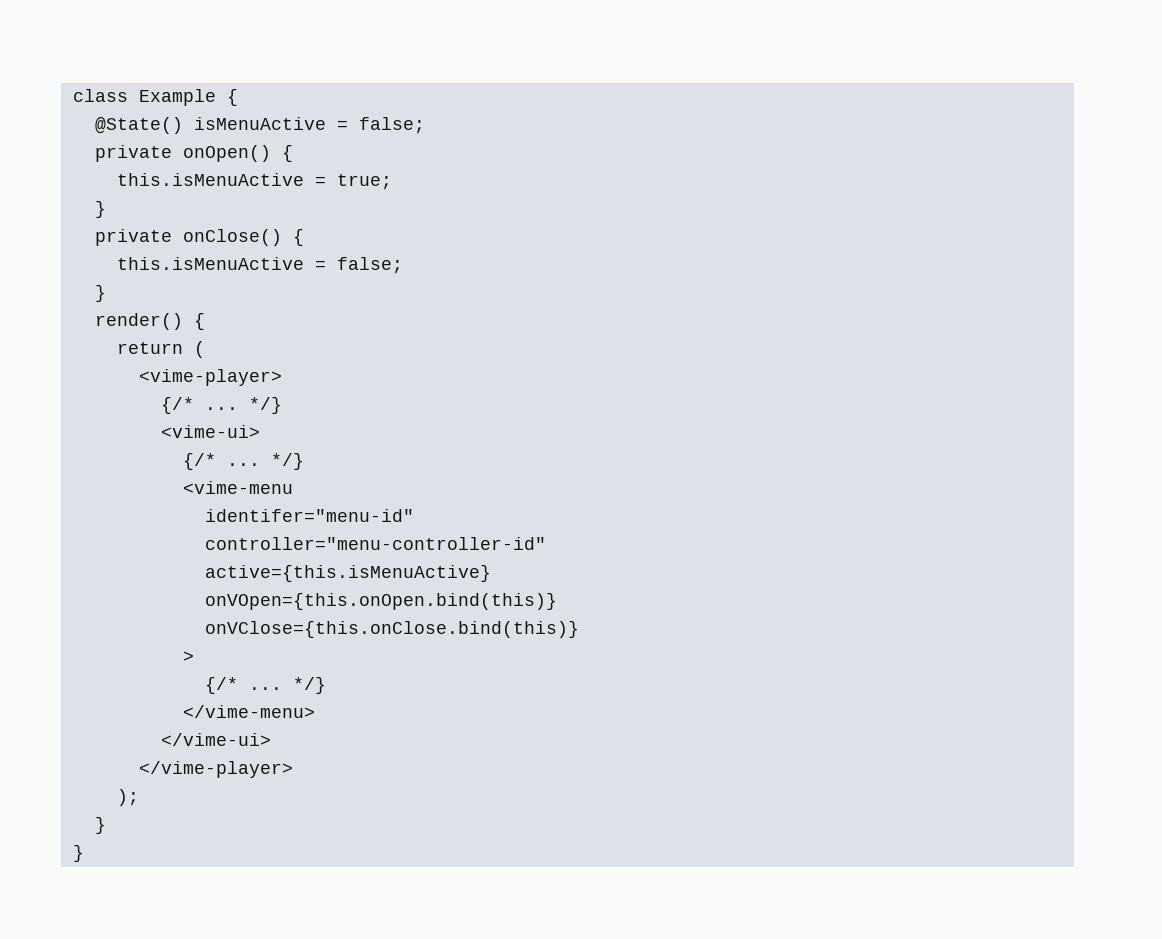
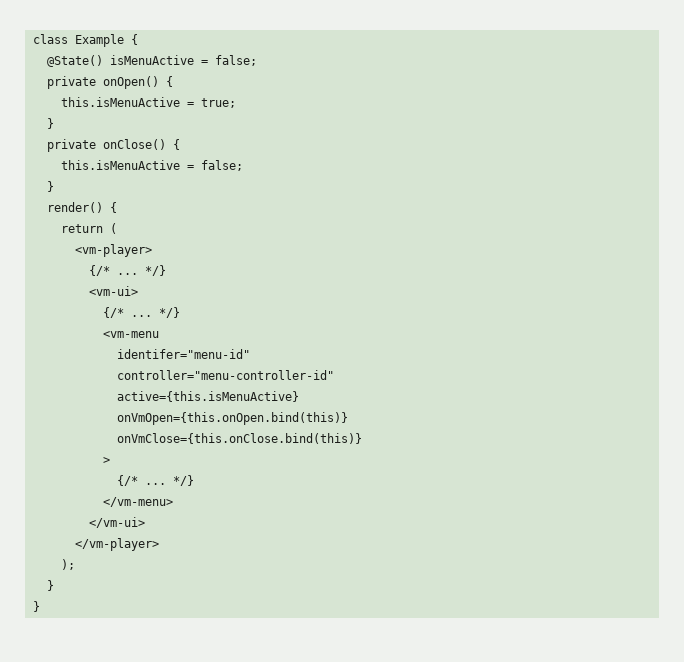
[138,369,282,386] [160,397,282,414] [160,425,260,438] [182,453,304,470] [182,481,293,494] <vime-player> // {/* ... */} // <vime-ui> // {/* ... */} // <vime-menu -> [74,244,152,257] [88,265,166,276] [88,286,138,296] [102,307,180,318] [102,331,159,338] <vm-player> // {/* ... */} // <vm-ui> // {/* ... */} // <vm-menu
[204,593,557,610] [204,621,579,638] onVOpen={this.onOpen.bind(this)} // onVClose={this.onClose.bind(this)} -> [116,412,348,425] [116,433,362,444] onVmOpen={this.onOpen.bind(this)} // onVmClose={this.onClose.bind(this)}
[182,705,315,718] [160,733,271,746] [138,761,293,778] </vime-menu> // </vime-ui> // </vime-player> -> [102,497,173,507] [88,517,145,528] [74,538,159,551] </vm-menu> // </vm-ui> // </vm-player>

